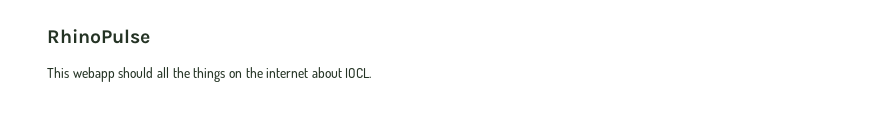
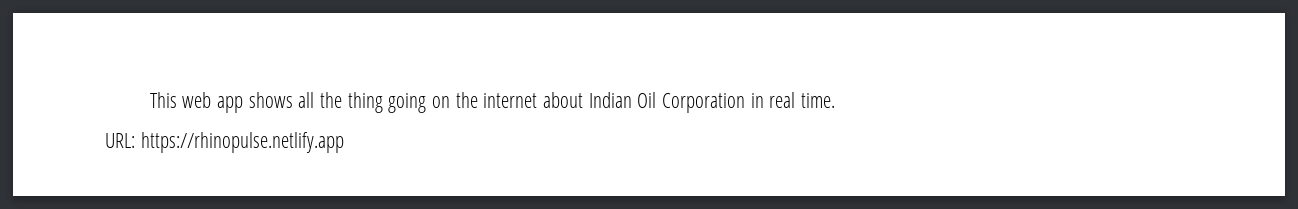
[47,29,150,44] [47,67,372,82] RhinoPulse // This webapp should all the things on the internet about IOCL. -> [149,92,835,113] [105,132,344,153] This web app shows all the thing going on the internet about Indian Oil Corporation in real time. // URL: https://rhinopulse.netlify.app

